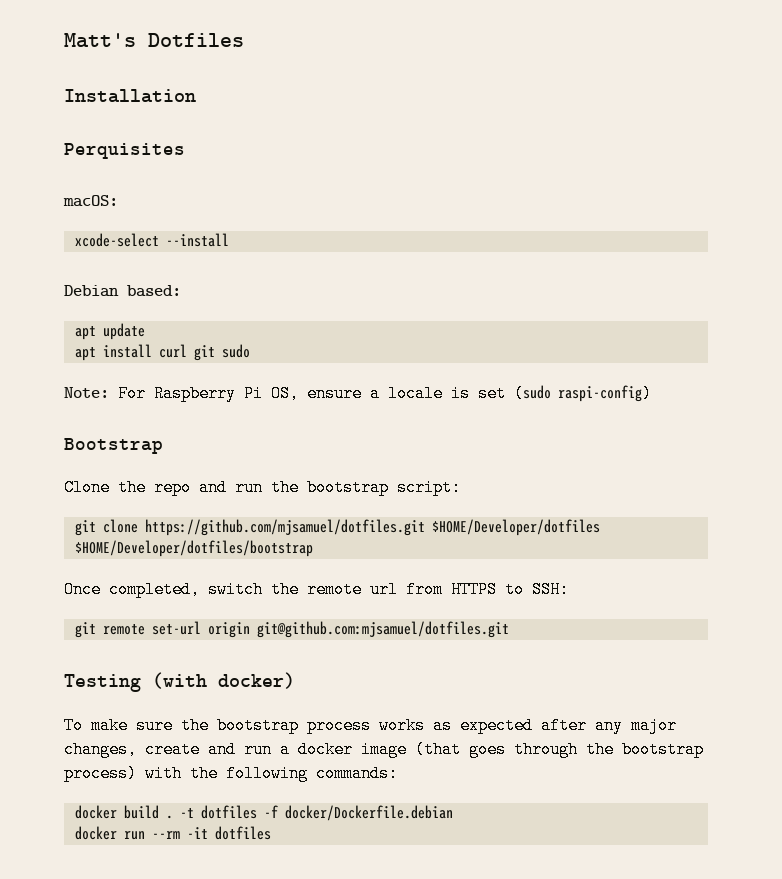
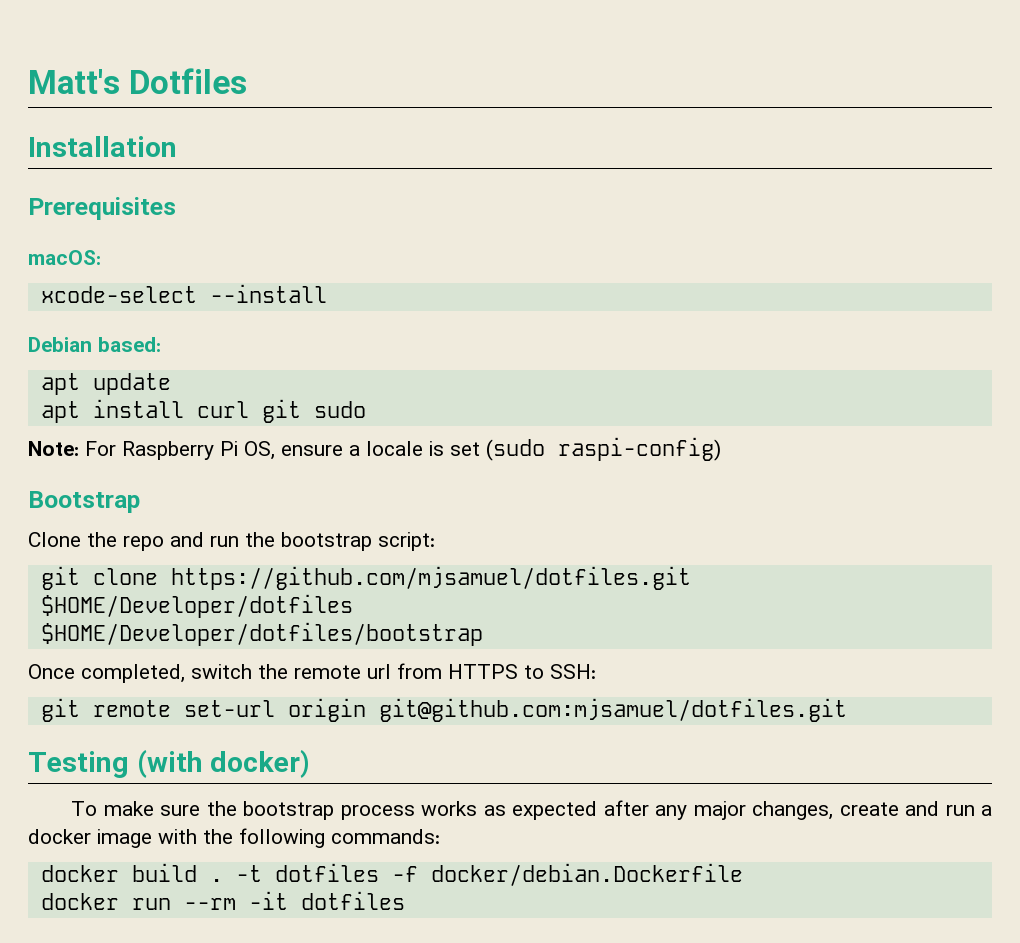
[64,143,185,159] Perquisites -> [28,197,176,220] Prerequisites
[415,741,704,758] [64,765,137,782] (that goes through the bootstrap process) -> (152, 838) none
[284,805,453,821] docker/Dockerfile.debian -> [430,863,743,886] docker/debian.Dockerfile

